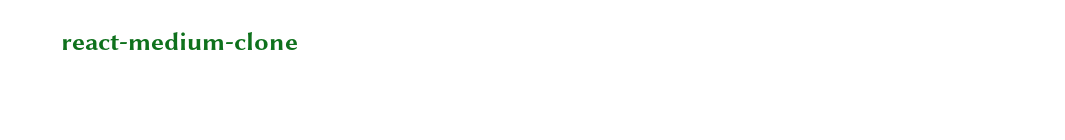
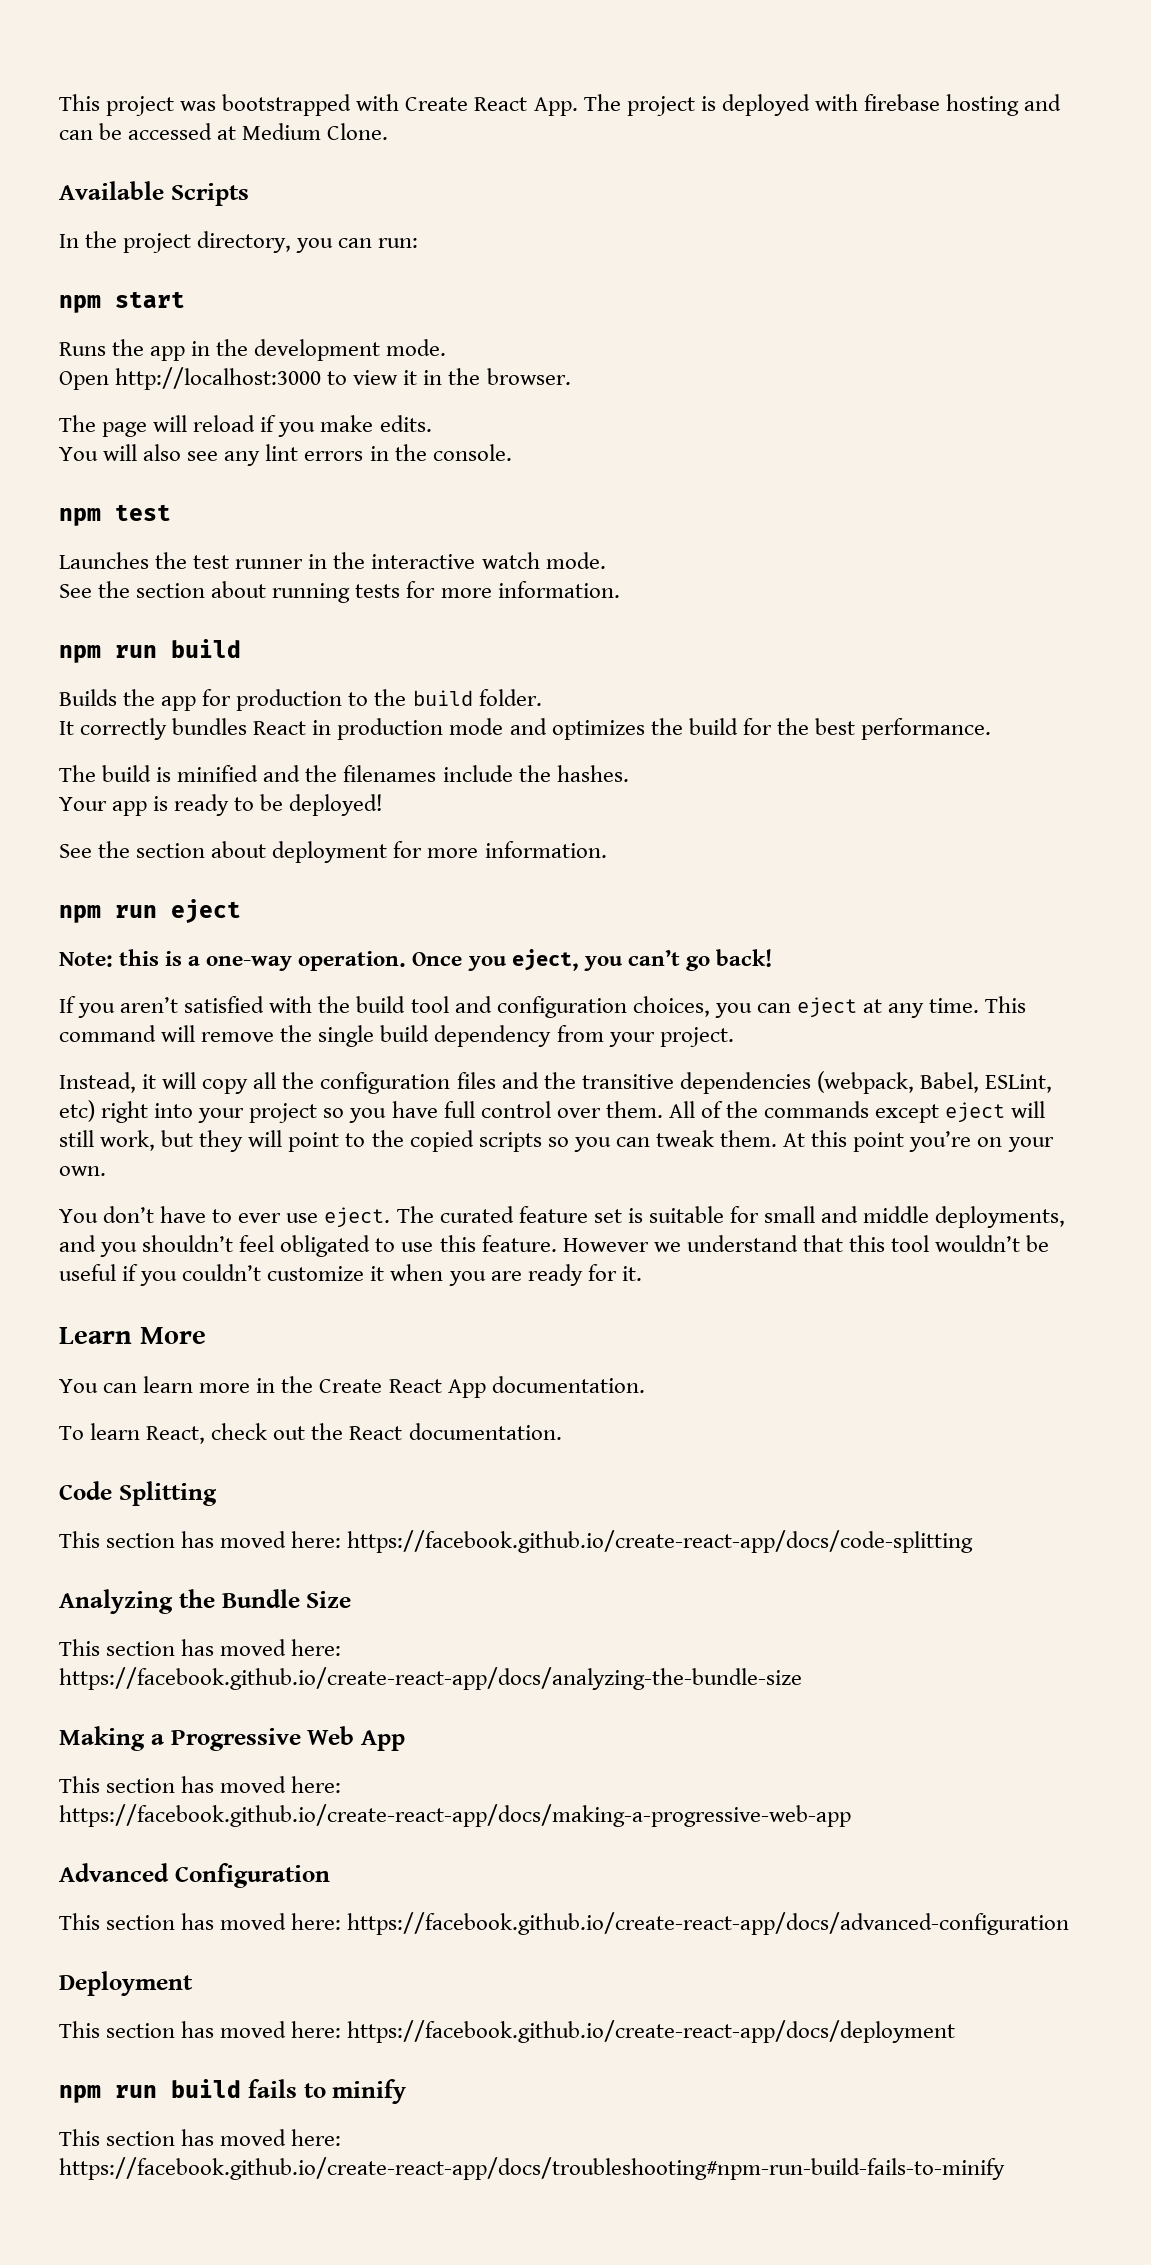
[61,32,298,50] react-medium-clone -> [59,94,1062,116] [59,123,389,140] [59,181,249,206] [59,231,419,253] [59,291,185,313] [59,339,447,361] [59,367,571,390] [59,415,432,437] [59,444,512,466] [59,504,171,526] [59,552,606,569] [59,581,620,603] [59,639,241,663] [59,689,542,711] [59,718,992,740] [59,765,629,782] [59,794,384,816] [59,841,607,863] [59,899,241,923] [59,949,772,971] [59,996,1027,1018] [59,1025,734,1047] [59,1071,1053,1094] [59,1100,1046,1123] [59,1130,1054,1152] [59,1166,106,1176] [59,1206,1066,1228] [59,1235,1050,1257] [59,1264,642,1286] [59,1327,206,1344] [59,1376,645,1398] [59,1423,562,1444] [59,1481,217,1506] [59,1530,974,1553] [59,1589,352,1614] [59,1639,342,1656] [59,1667,802,1690] [59,1726,405,1751] [59,1776,342,1793] [59,1804,851,1827] [59,1863,330,1888] [59,1912,1070,1935] [59,1971,193,1996] [59,2020,956,2043] [59,2079,407,2104] [59,2129,342,2146] [59,2157,1005,2180] This project was bootstrapped with Create React App. The project is deployed with firebase hosting and can be accessed at Medium Clone. // Available Scripts // In the project directory, you can run: // npm start // Runs the app in the development mode. // Open http://localhost:3000 to view it in the browser. // The page will reload if you make edits. // You will also see any lint errors in the console. // npm test // Launches the test runner in the interactive watch mode. // See the section about running tests for more information. // npm run build // Builds the app for production to the build folder. // It correctly bundles React in production mode and optimizes the build for the best performance. // The build is minified and the filenames include the hashes. // Your app is ready to be deployed! // See the section about deployment for more information. // npm run eject // Note: this is a one-way operation. Once you eject, you can’t go back! // If you aren’t satisfied with the build tool and configuration choices, you can eject at any time. This command will remove the single build dependency from your project. // Instead, it will copy all the configuration files and the transitive dependencies (webpack, Babel, ESLint, etc) right into your project so you have full control over them. All of the commands except eject will still work, but they will point to the copied scripts so you can tweak them. At this point you’re on your own. // You don’t have to ever use eject. The curated feature set is suitable for small and middle deployments, and you shouldn’t feel obligated to use this feature. However we understand that this tool wouldn’t be useful if you couldn’t customize it when you are ready for it. // Learn More // You can learn more in the Create React App documentation. // To learn React, check out the React documentation. // Code Splitting // This section has moved here: https://facebook.github.io/create-react-app/docs/code-splitting // Analyzing the Bundle Size // This section has moved here: https://facebook.github.io/create-react-app/docs/analyzing-the-bundle-size // Making a Progressive Web App // This section has moved here: https://facebook.github.io/create-react-app/docs/making-a-progressive-web-app // Advanced Configuration // This section has moved here: https://facebook.github.io/create-react-app/docs/advanced-configuration // Deployment // This section has moved here: https://facebook.github.io/create-react-app/docs/deployment // npm run build fails to minify // This section has moved here: https://facebook.github.io/create-react-app/docs/troubleshooting#npm-run-build-fails-to-minify

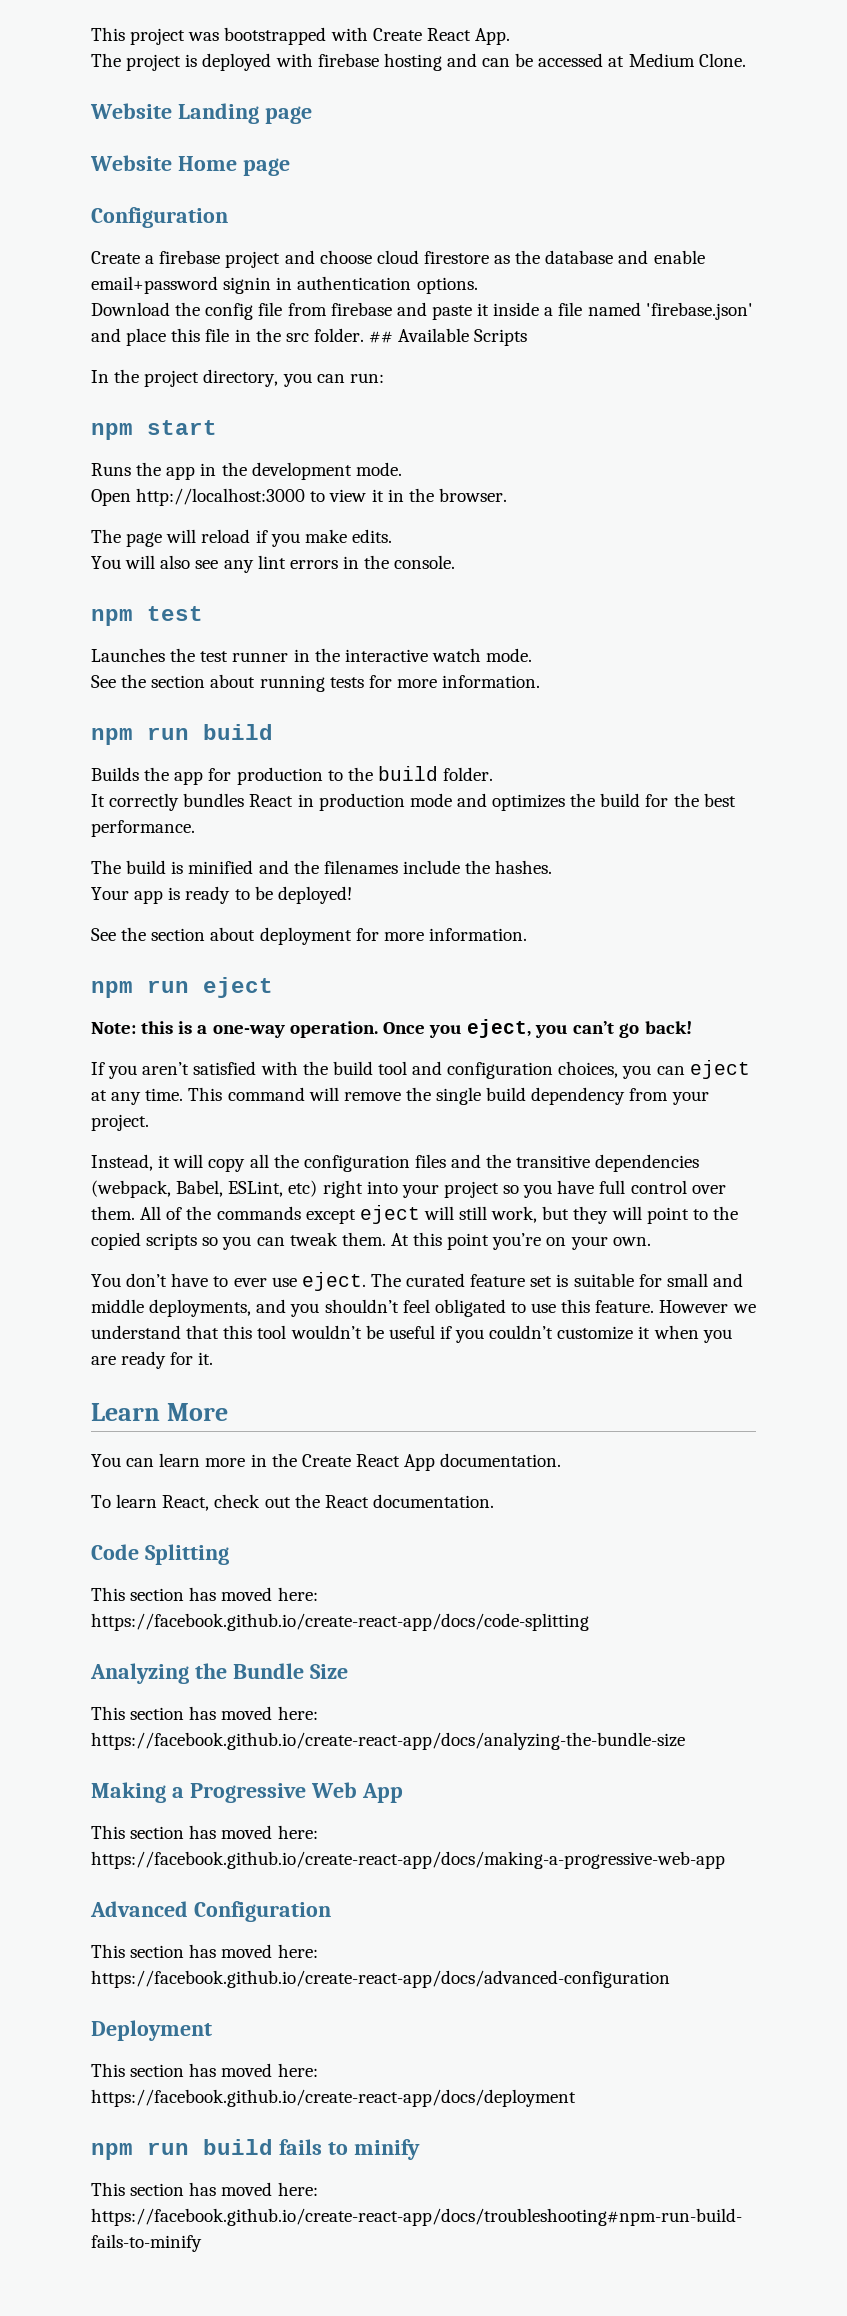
(578, 106) none -> (510, 36) //
(389, 131) none -> [90,103,312,124] [90,155,290,176] [91,207,228,228] [91,250,705,268] [91,276,478,294] [91,302,753,320] [91,328,394,346] Website Landing page // Website Home page // Configuration // Create a firebase project and choose cloud firestore as the database and enable email+password signin in authentication options. // Download the config file from firebase and paste it inside a file named 'firebase.json' and place this file in the src folder. ##

